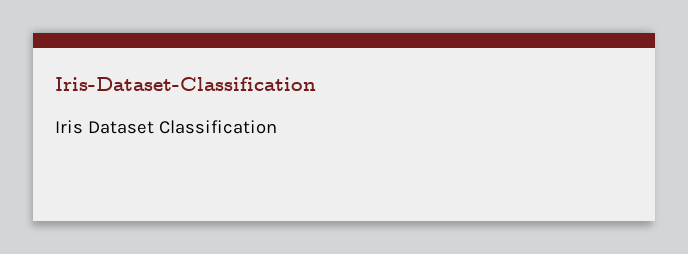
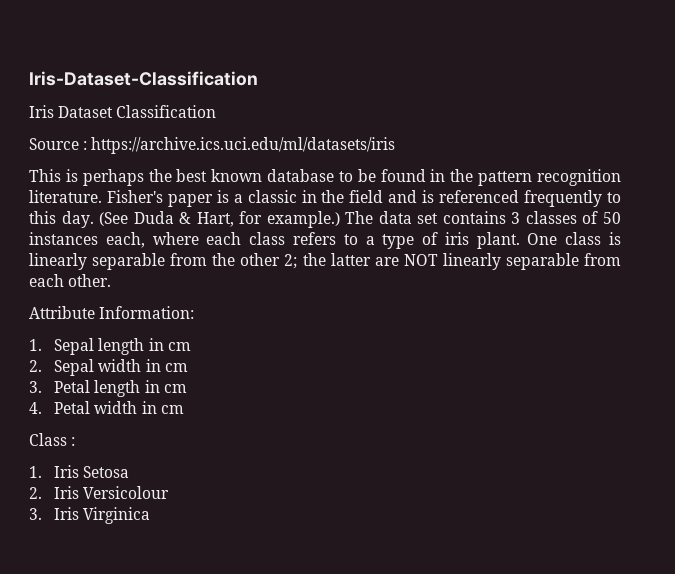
(277, 127) none -> [29,137,396,154] [29,169,622,186] [29,190,621,207] [29,211,622,228] [29,232,621,249] [29,253,621,270] [29,274,112,287] [29,306,195,319] [29,338,191,355] [29,359,188,376] [29,380,187,397] [29,401,184,414] [29,433,76,446] [29,465,130,478] [29,486,170,499] [29,507,151,524] // Source : https://archive.ics.uci.edu/ml/datasets/iris // This is perhaps the best known database to be found in the pattern recognition literature. Fisher's paper is a classic in the field and is referenced frequently to this day. (See Duda & Hart, for example.) The data set contains 3 classes of 50 instances each, where each class refers to a type of iris plant. One class is linearly separable from the other 2; the latter are NOT linearly separable from each other. // Attribute Information: // 1. Sepal length in cm // 2. Sepal width in cm // 3. Petal length in cm // 4. Petal width in cm // Class : // 1. Iris Setosa // 2. Iris Versicolour // 3. Iris Virginica

